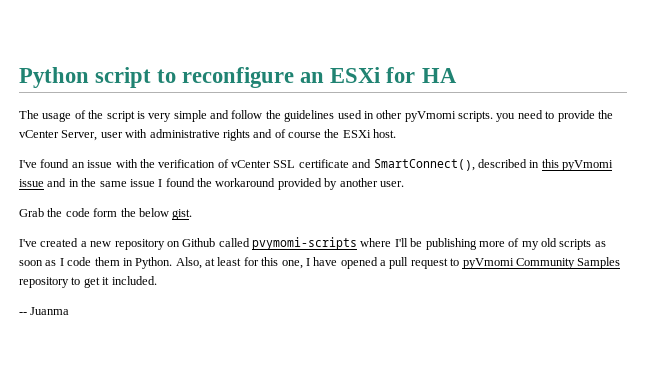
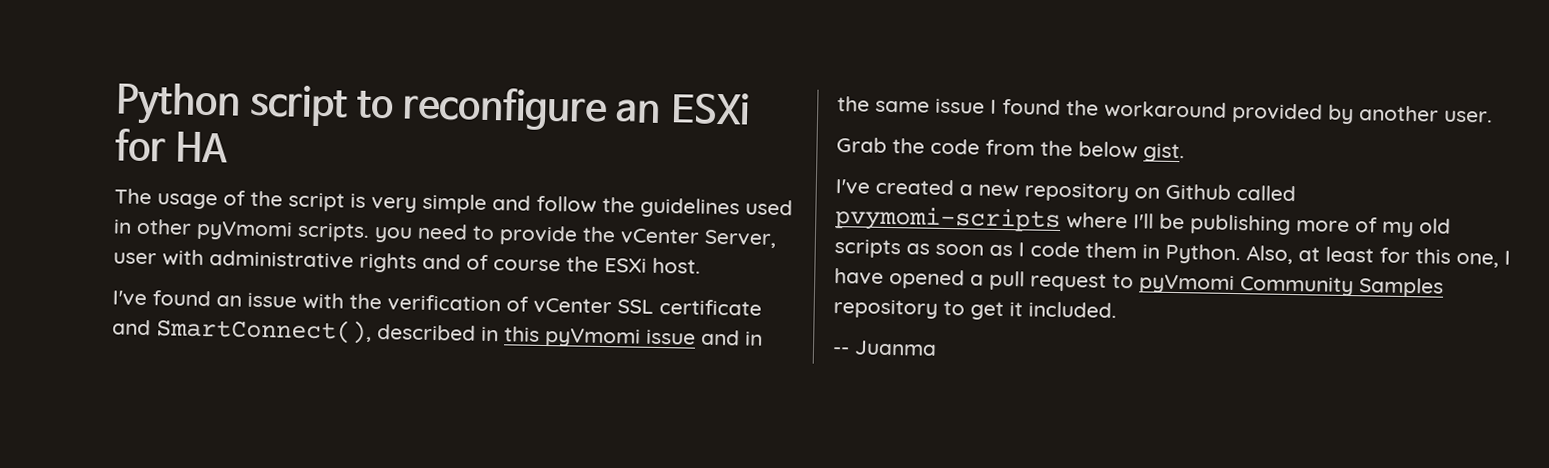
[93,208,118,217] form -> [985,139,1035,156] from

